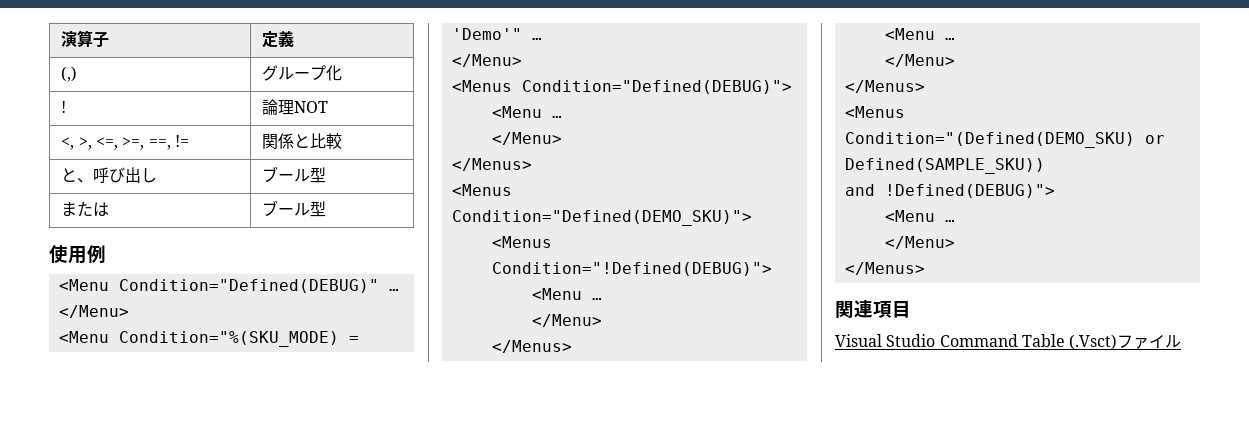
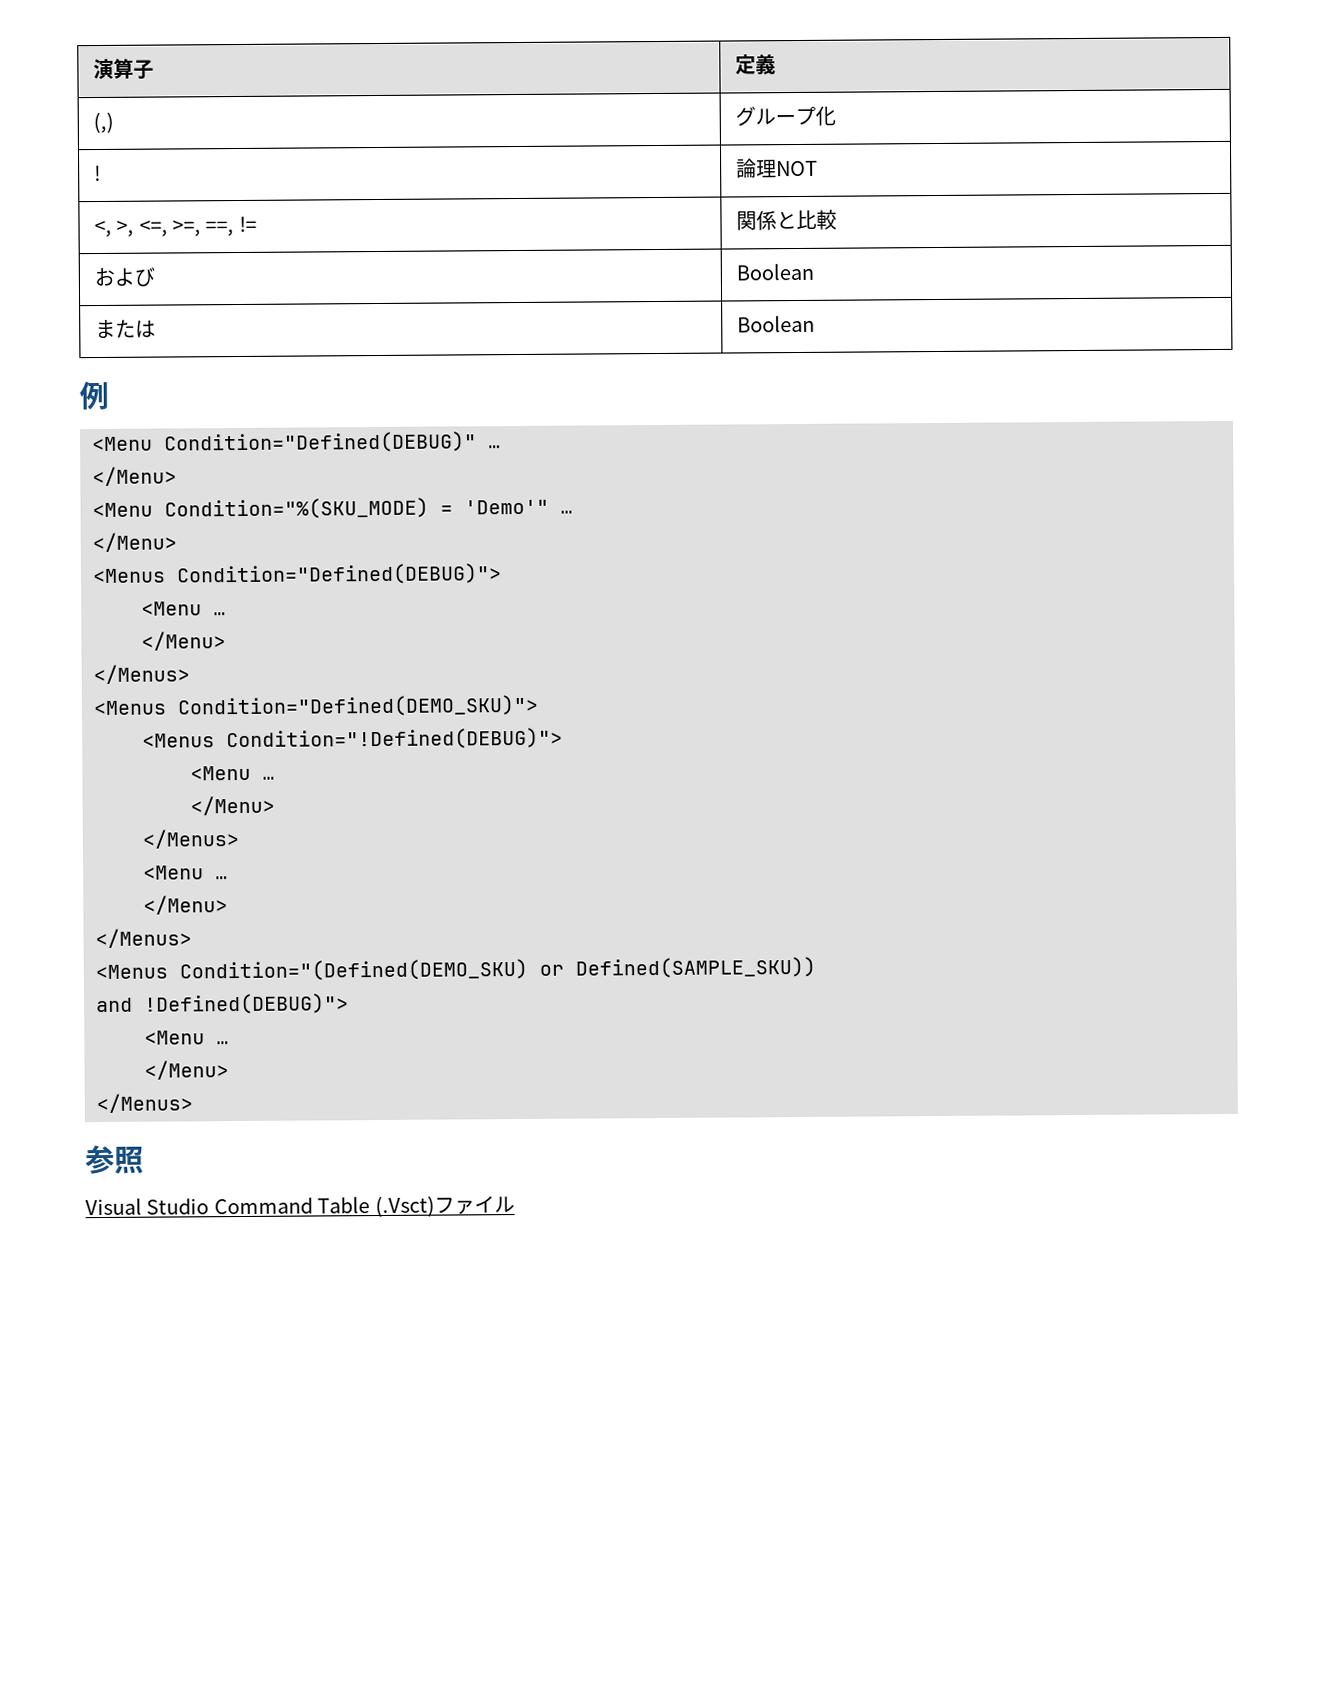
[61,167,110,183] と、呼 -> [93,267,135,287] およ
[125,167,158,183] [262,166,327,183] 出し | ブール型 -> [735,262,814,281] | Boolean
[262,200,327,217] [49,245,87,264] ブール型 // 使用 -> [736,314,815,333] Boolean //
[835,300,911,318] 関連項目 -> [85,1144,144,1175] 参照

